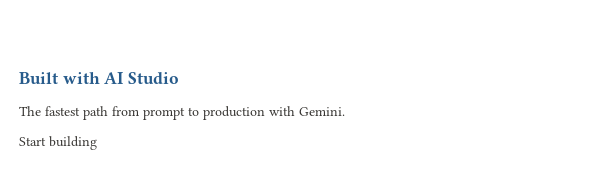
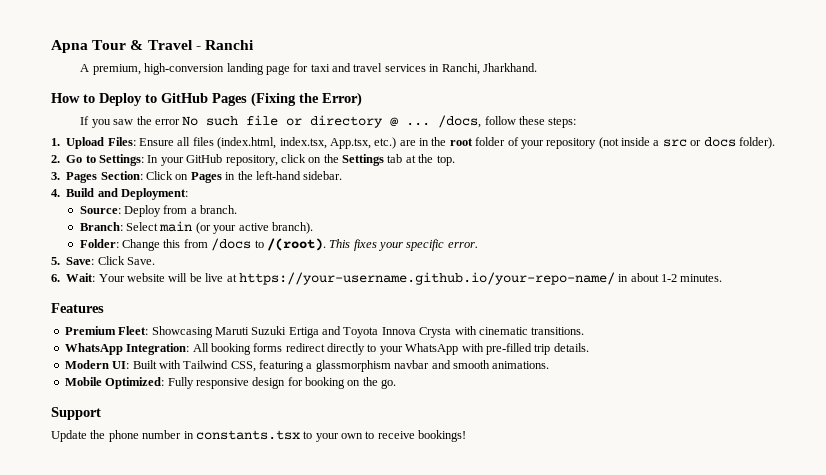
[19,72,180,84] [19,106,345,120] [19,136,97,150] Built with AI Studio // The fastest path from prompt to production with Gemini. // Start building -> [51,40,254,53] [80,63,537,75] [51,92,362,107] [80,115,577,128] [51,137,775,149] [51,154,455,166] [51,171,343,183] [51,188,188,200] [79,205,238,217] [79,221,313,234] [79,238,478,251] [51,256,155,265] [51,272,723,285] [51,303,104,313] [64,326,585,338] [64,343,589,355] [64,360,550,372] [64,377,397,389] [51,407,101,420] [51,430,467,442] Apna Tour & Travel - Ranchi // A premium, high-conversion landing page for taxi and travel services in Ranchi, Jharkhand. // How to Deploy to GitHub Pages (Fixing the Error) // If you saw the error No such file or directory @ ... /docs, follow these steps: // 1. Upload Files: Ensure all files (index.html, index.tsx, App.tsx, etc.) are in the root folder of your repository (not inside a src or docs folder). // 2. Go to Settings: In your GitHub repository, click on the Settings tab at the top. // 3. Pages Section: Click on Pages in the left-hand sidebar. // 4. Build and Deployment: // Source: Deploy from a branch. // Branch: Select main (or your active branch). // Folder: Change this from /docs to /(root). This fixes your specific error. // 5. Save: Click Save. // 6. Wait: Your website will be live at https://your-username.github.io/your-repo-name/ in about 1-2 minutes. // Features // Premium Fleet: Showcasing Maruti Suzuki Ertiga and Toyota Innova Crysta with cinematic transitions. // WhatsApp Integration: All booking forms redirect directly to your WhatsApp with pre-filled trip details. // Modern UI: Built with Tailwind CSS, featuring a glassmorphism navbar and smooth animations. // Mobile Optimized: Fully responsive design for booking on the go. // Support // Update the phone number in constants.tsx to your own to receive bookings!

